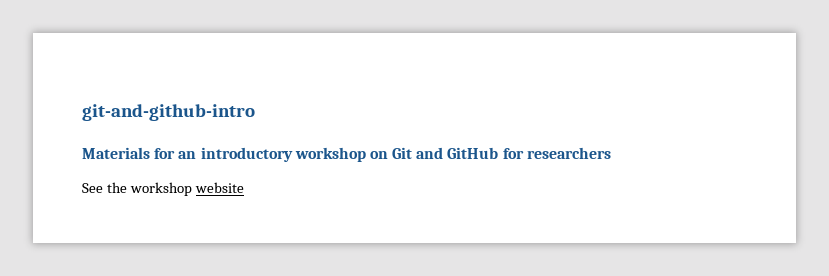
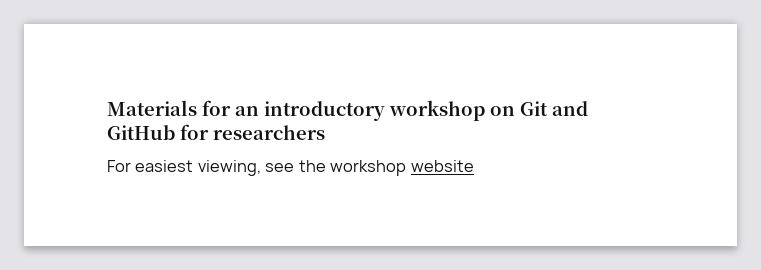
[82,104,255,121] git-and-github-intro // -> (107, 108) none
[82,183,103,193] See -> [107,160,295,176] For easiest viewing, see

